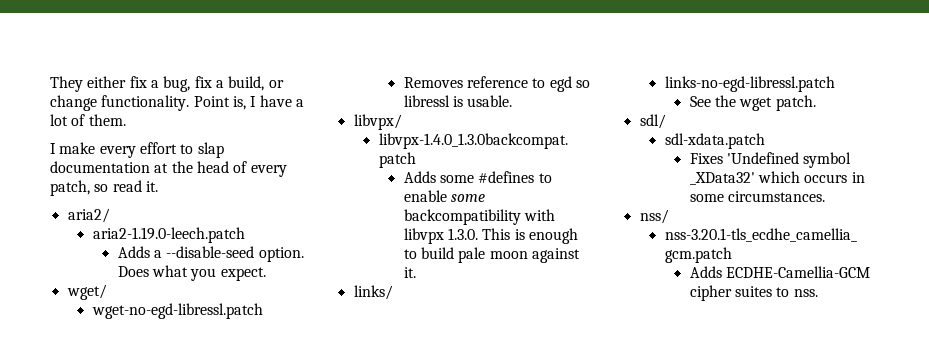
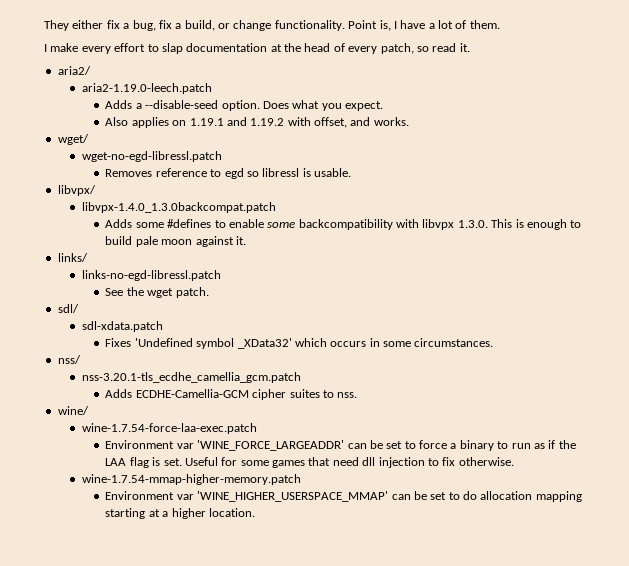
(266, 274) none -> [105,117,409,128] // Also applies on 1.19.1 and 1.19.2 with offset, and works.
(818, 293) none -> [57,406,89,415] [81,423,257,434] [105,440,576,451] [105,457,514,468] [81,474,301,485] [105,491,582,502] [105,508,255,519] // wine/ // wine-1.7.54-force-laa-exec.patch // Environment var 'WINE_FORCE_LARGEADDR' can be set to force a binary to run as if the LAA flag is set. Useful for some games that need dll injection to fix otherwise. // wine-1.7.54-mmap-higher-memory.patch // Environment var 'WINE_HIGHER_USERSPACE_MMAP' can be set to do allocation mapping starting at a higher location.

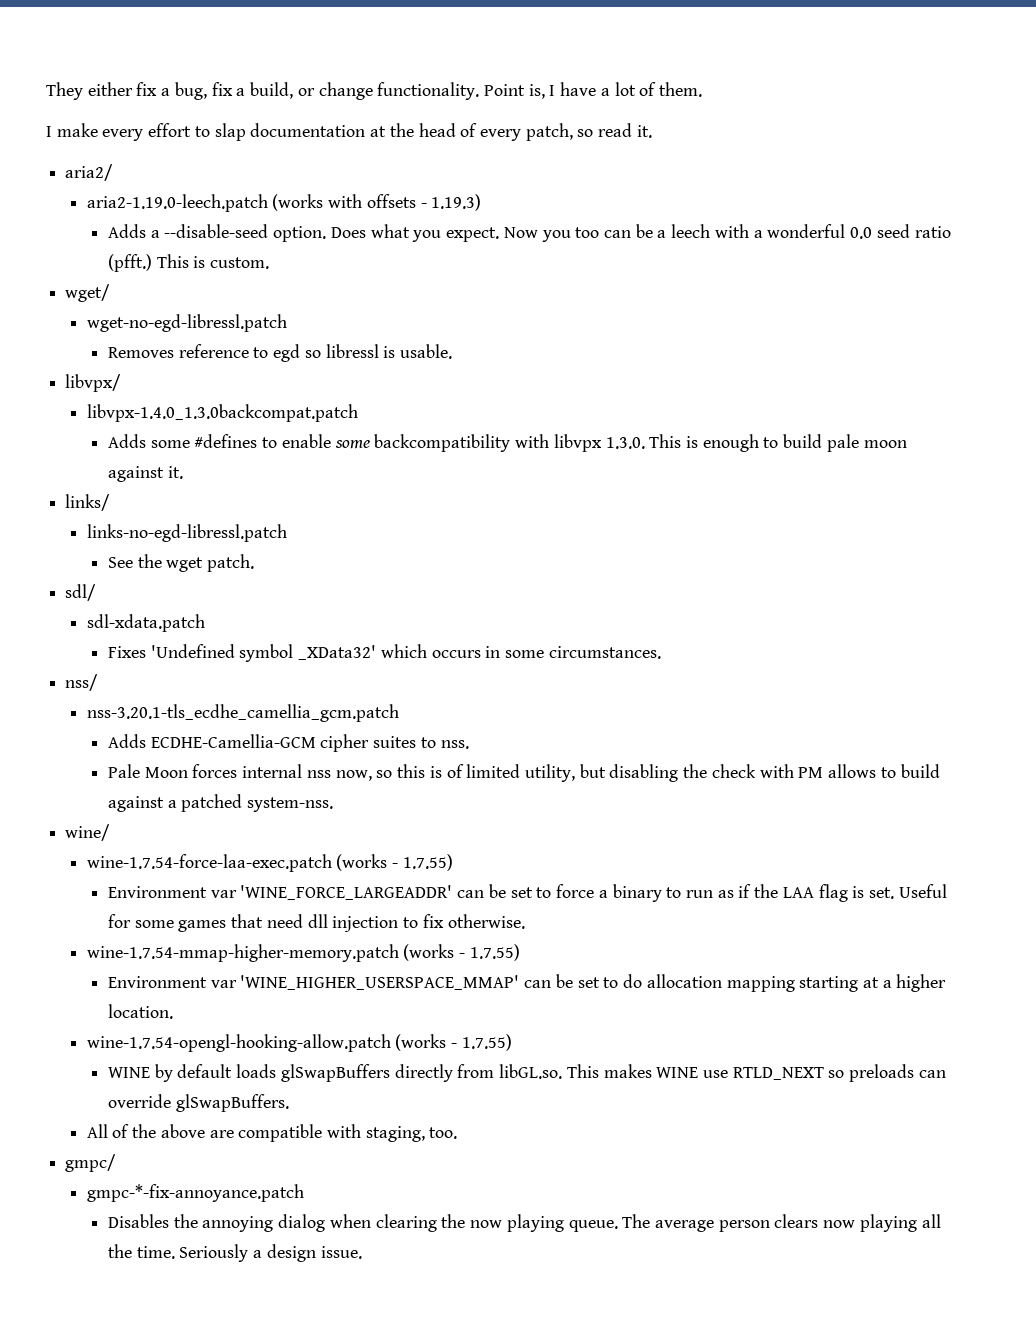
(212, 88) none -> [272,194,482,211] (works with offsets - 1.19.3)
[105,117,409,128] // Also applies on 1.19.1 and 1.19.2 with offset, and works. -> [503,224,951,242] [107,254,270,272] Now you too can be a leech with a wonderful 0.0 seed ratio (pfft.) This is custom.
(358, 395) none -> [107,764,940,782] [107,794,334,812] // Pale Moon forces internal nss now, so this is of limited utility, but disabling the check with PM allows to build against a patched system-nss.
(257, 428) none -> [336,854,453,871] (works - 1.7.55)
(301, 479) none -> [403,944,520,961] (works - 1.7.55)
(255, 512) none -> [86,1034,512,1052] [107,1064,946,1082] [107,1094,289,1112] [86,1124,458,1142] [65,1154,117,1172] [86,1184,304,1202] [107,1214,941,1232] [107,1244,362,1262] // wine-1.7.54-opengl-hooking-allow.patch (works - 1.7.55) // WINE by default loads glSwapBuffers directly from libGL.so. This makes WINE use RTLD_NEXT so preloads can override glSwapBuffers. // All of the above are compatible with staging, too. // gmpc/ // gmpc-*-fix-annoyance.patch // Disables the annoying dialog when clearing the now playing queue. The average person clears now playing all the time. Seriously a design issue.

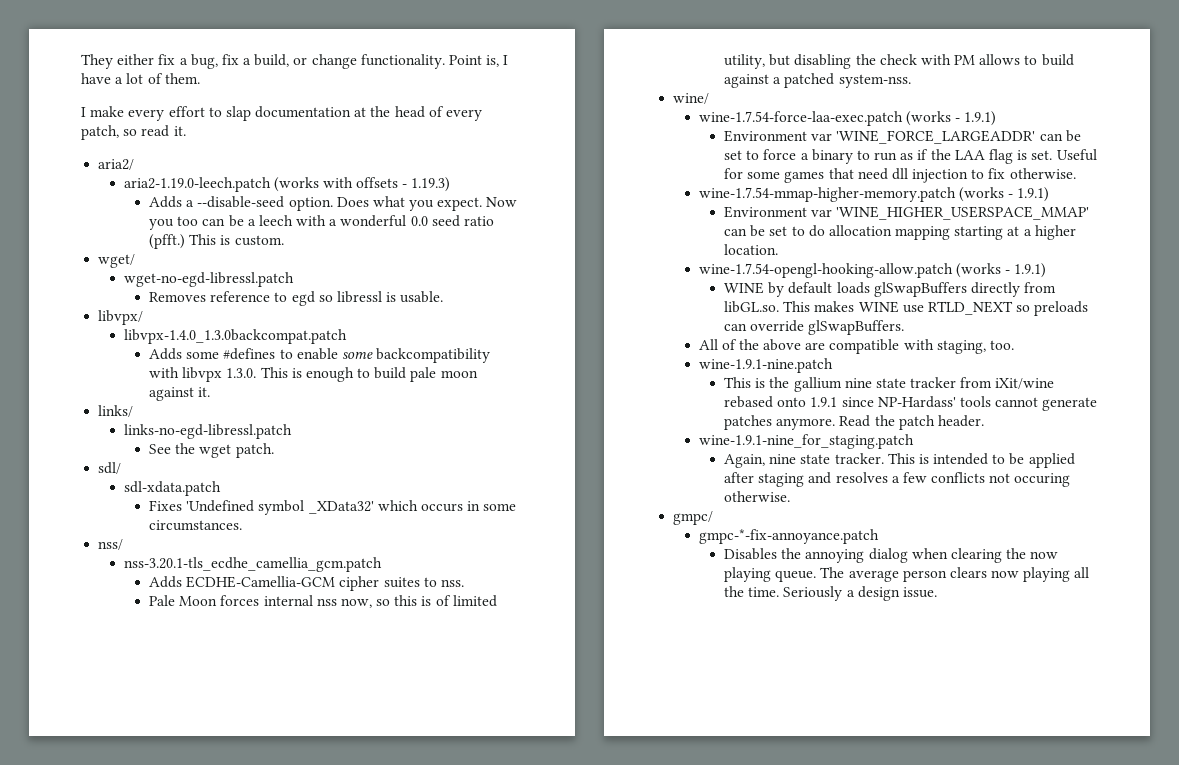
[402,854,453,871] 1.7.55) -> [964,111,997,126] 1.9.1)
[469,944,520,961] 1.7.55) -> [1017,187,1050,202] 1.9.1)
[461,1034,512,1051] 1.7.55) -> [1014,263,1047,278] 1.9.1)
(458, 1133) none -> [698,358,833,373] [723,377,1055,392] [723,396,1098,411] [723,415,984,430] [698,434,914,449] [723,453,1075,468] [723,472,1071,487] [723,491,790,502] // wine-1.9.1-nine.patch // This is the gallium nine state tracker from iXit/wine rebased onto 1.9.1 since NP-Hardass' tools cannot generate patches anymore. Read the patch header. // wine-1.9.1-nine_for_staging.patch // Again, nine state tracker. This is intended to be applied after staging and resolves a few conflicts not occuring otherwise.

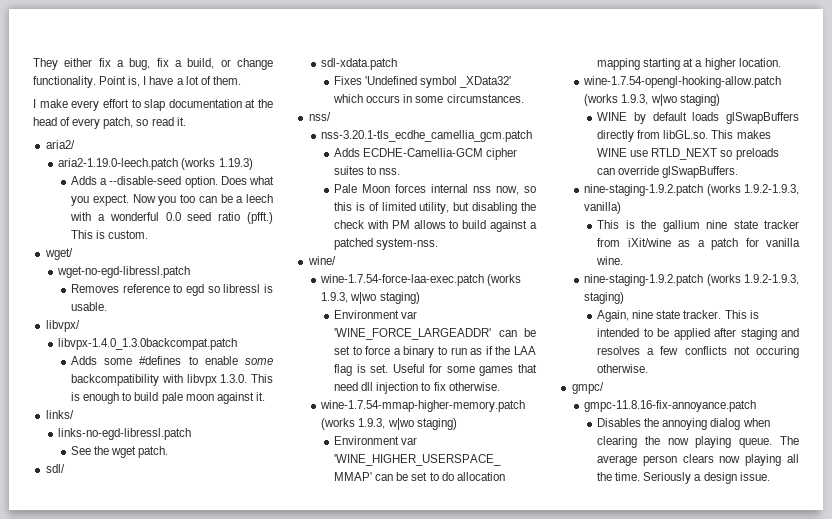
[322,177,408,188] with offsets - -> (216, 164) none
[954,111,997,126] - 1.9.1) -> [321,292,420,304] 1.9.3, w|wo staging)
[1007,187,1050,202] - 1.9.1) -> [358,418,457,430] 1.9.3, w|wo staging)
[1004,263,1047,278] - 1.9.1) -> [621,94,720,106] 1.9.3, w|wo staging)
[698,339,1015,354] [698,358,833,373] All of the above are compatible with staging, too. // wine-1.9.1-nine.patch -> [584,184,799,196] [584,202,622,214] nine-staging-1.9.2.patch (works 1.9.2-1.9.3, vanilla)
[723,396,1098,411] [723,415,984,430] [698,434,914,449] rebased onto 1.9.1 since NP-Hardass' tools cannot generate patches anymore. Read the patch header. // wine-1.9.1-nine_for_staging.patch -> [678,238,800,250] [596,256,624,265] [584,274,799,286] [584,292,625,304] as a patch for vanilla wine. // nine-staging-1.9.2.patch (works 1.9.2-1.9.3, staging)
[698,529,879,544] gmpc-*-fix-annoyance.patch -> [584,400,757,412] gmpc-11.8.16-fix-annoyance.patch

